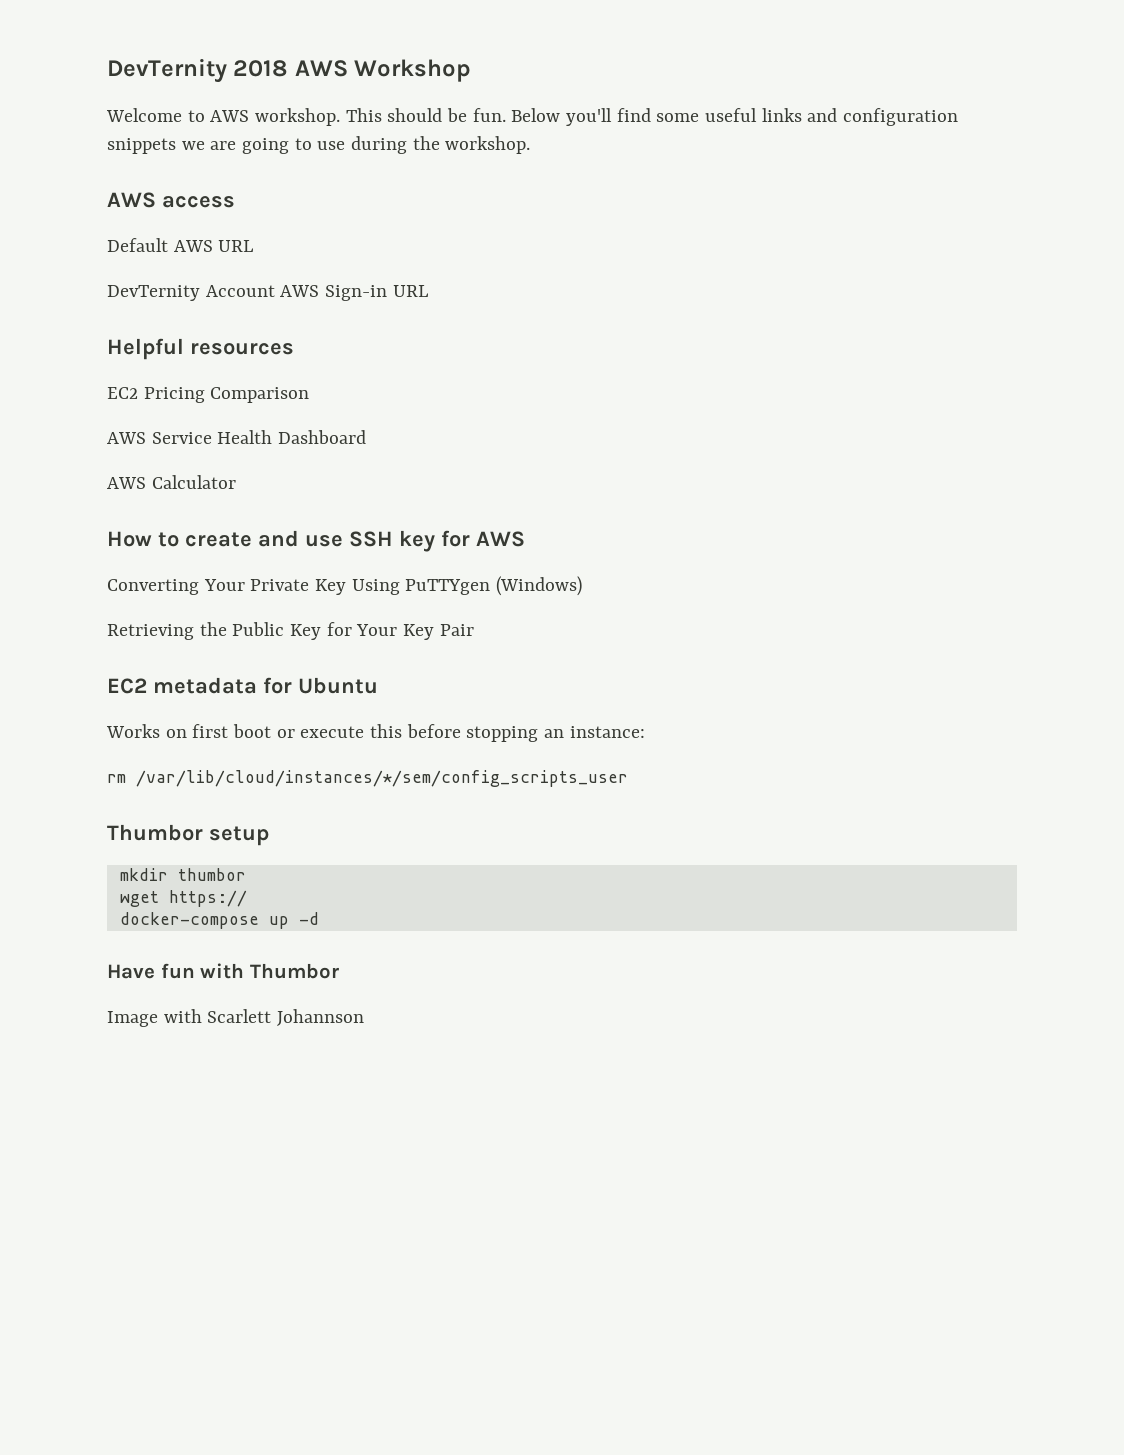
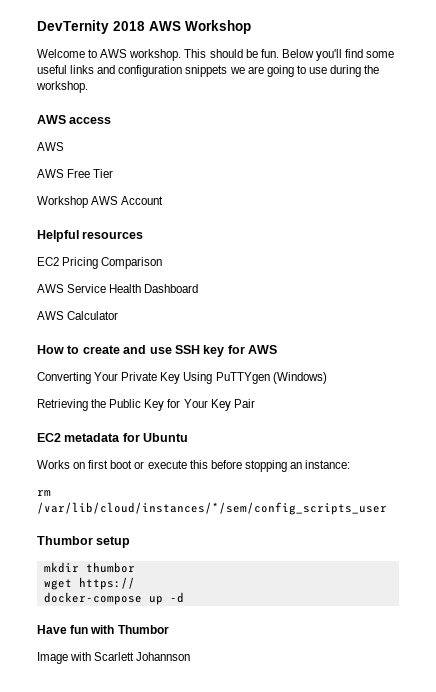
[107,238,254,252] [107,285,428,301] Default AWS URL // DevTernity Account AWS Sign-in URL -> [37,142,64,151] [37,169,114,178] [37,196,164,208] AWS // AWS Free Tier // Workshop AWS Account

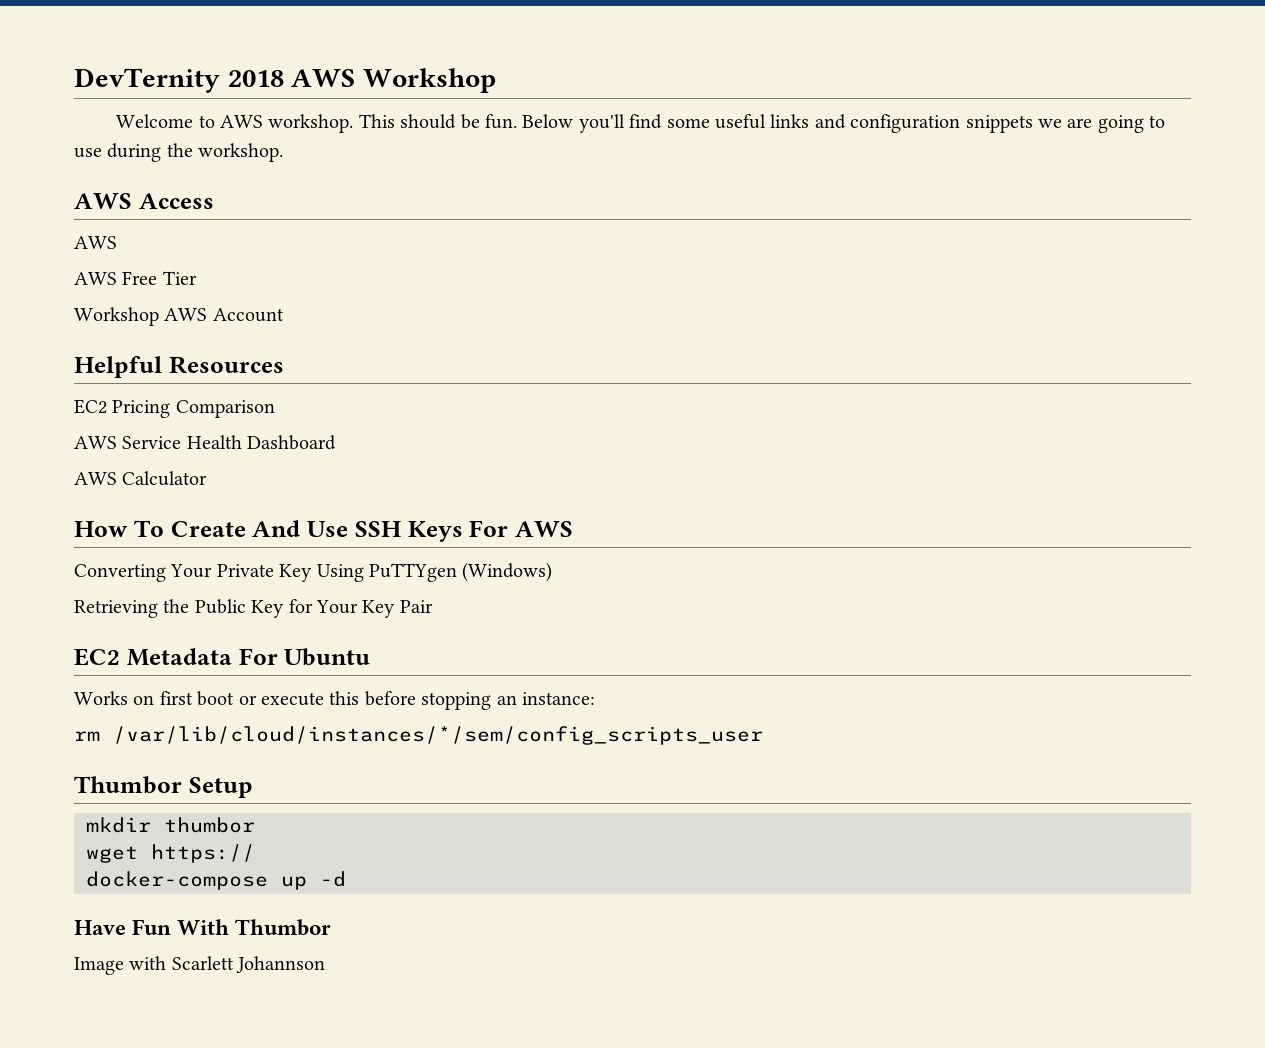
[69,117,112,124] access -> [138,193,214,209] Access
[82,231,144,239] resources -> [168,356,284,374] Resources
[67,345,245,357] to create and use SSH key for -> [133,520,509,542] To Create And Use SSH Keys For
[64,433,140,442] metadata for -> [126,648,278,666] Metadata For
[96,536,131,548] setup -> [188,777,253,798] Setup
[70,625,115,634] fun with -> [132,919,230,935] Fun With

